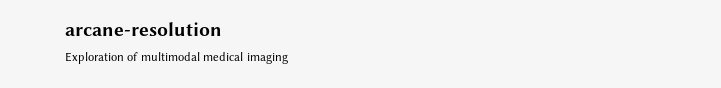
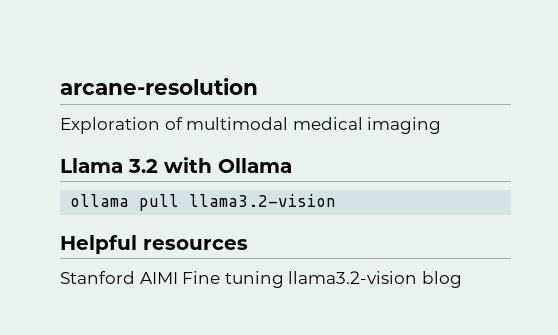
(288, 58) none -> [60,157,292,173] [70,194,337,211] [60,235,248,254] [60,271,462,288] // Llama 3.2 with Ollama // ollama pull llama3.2-vision // Helpful resources // Stanford AIMI Fine tuning llama3.2-vision blog

